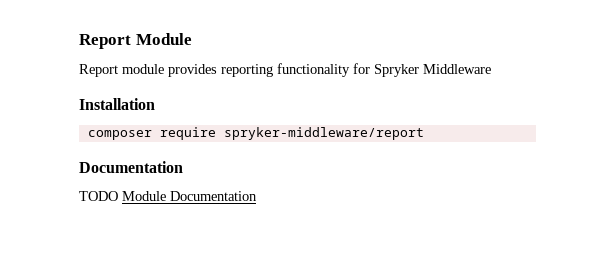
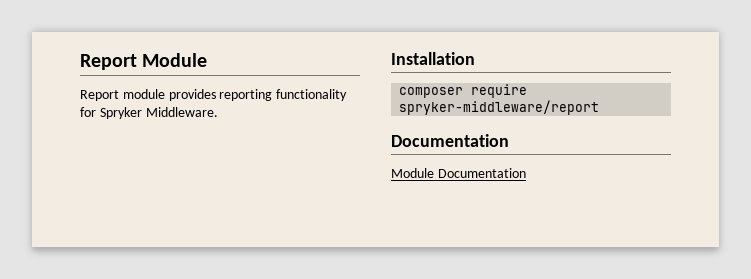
[423,64,491,74] Middleware -> [145,107,218,117] Middleware.
[79,191,118,201] TODO -> (509, 140) none

